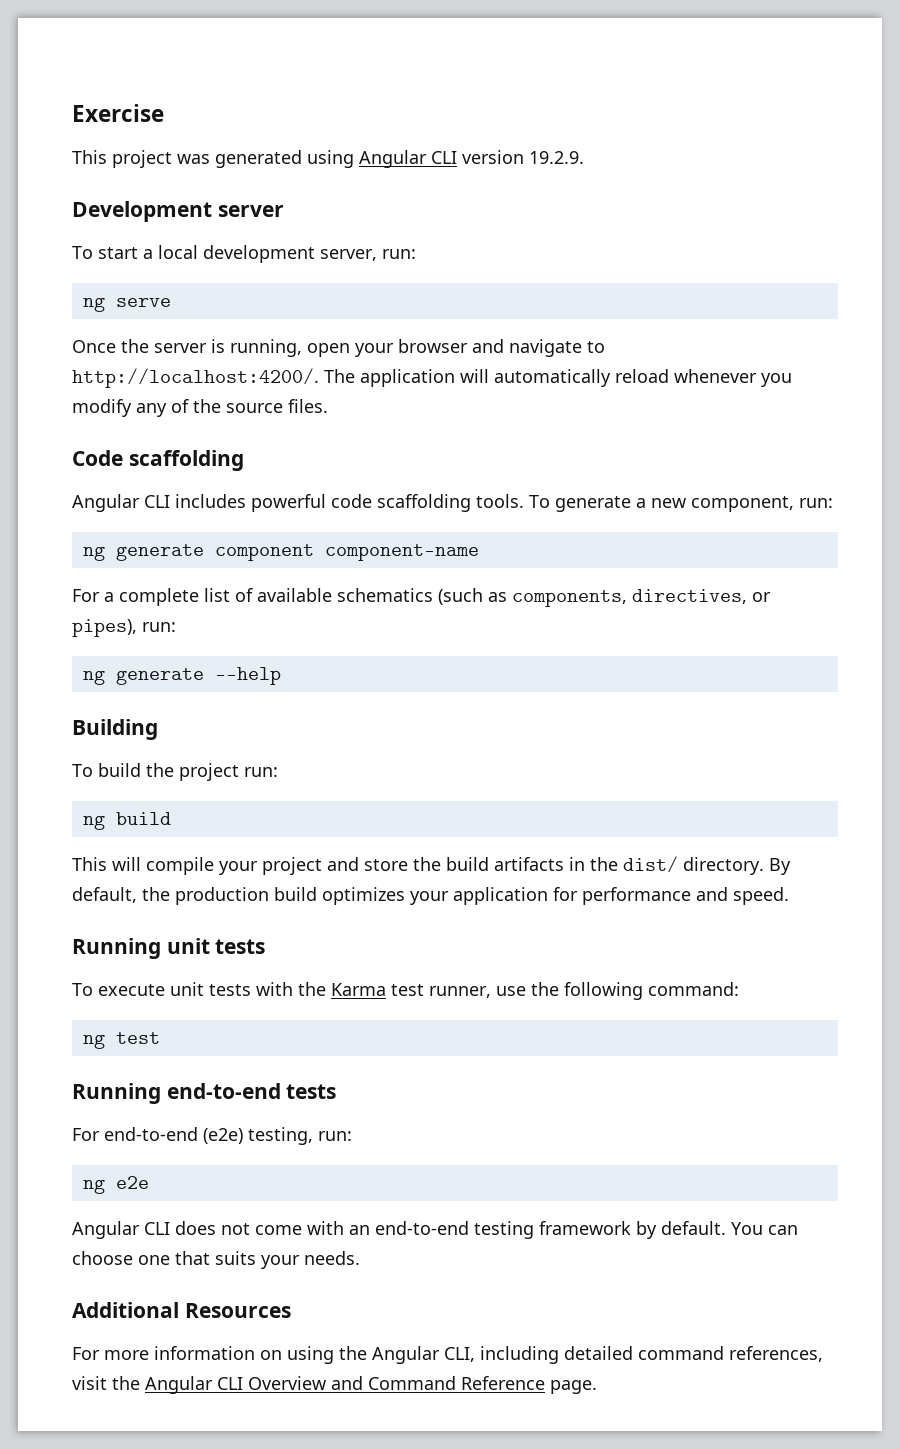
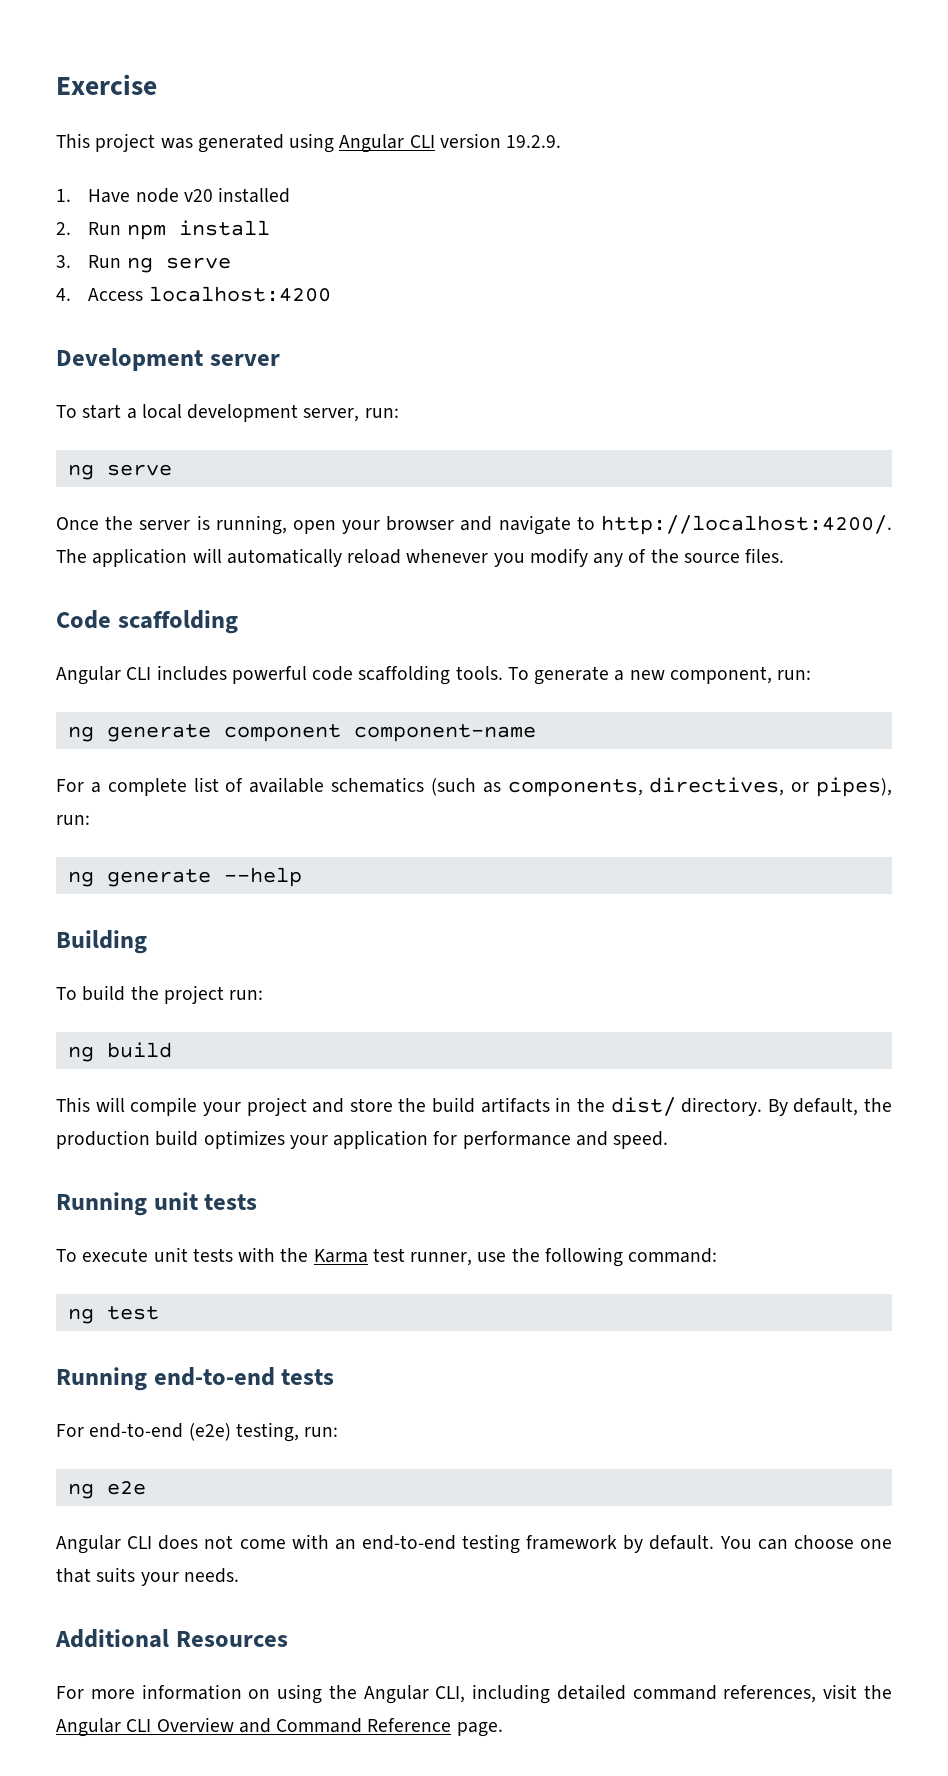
(584, 157) none -> [56,187,291,203] [56,220,270,240] [56,255,231,273] [56,286,331,302] // 1. Have node v20 installed // 2. Run npm install // 3. Run ng serve // 4. Access localhost:4200

